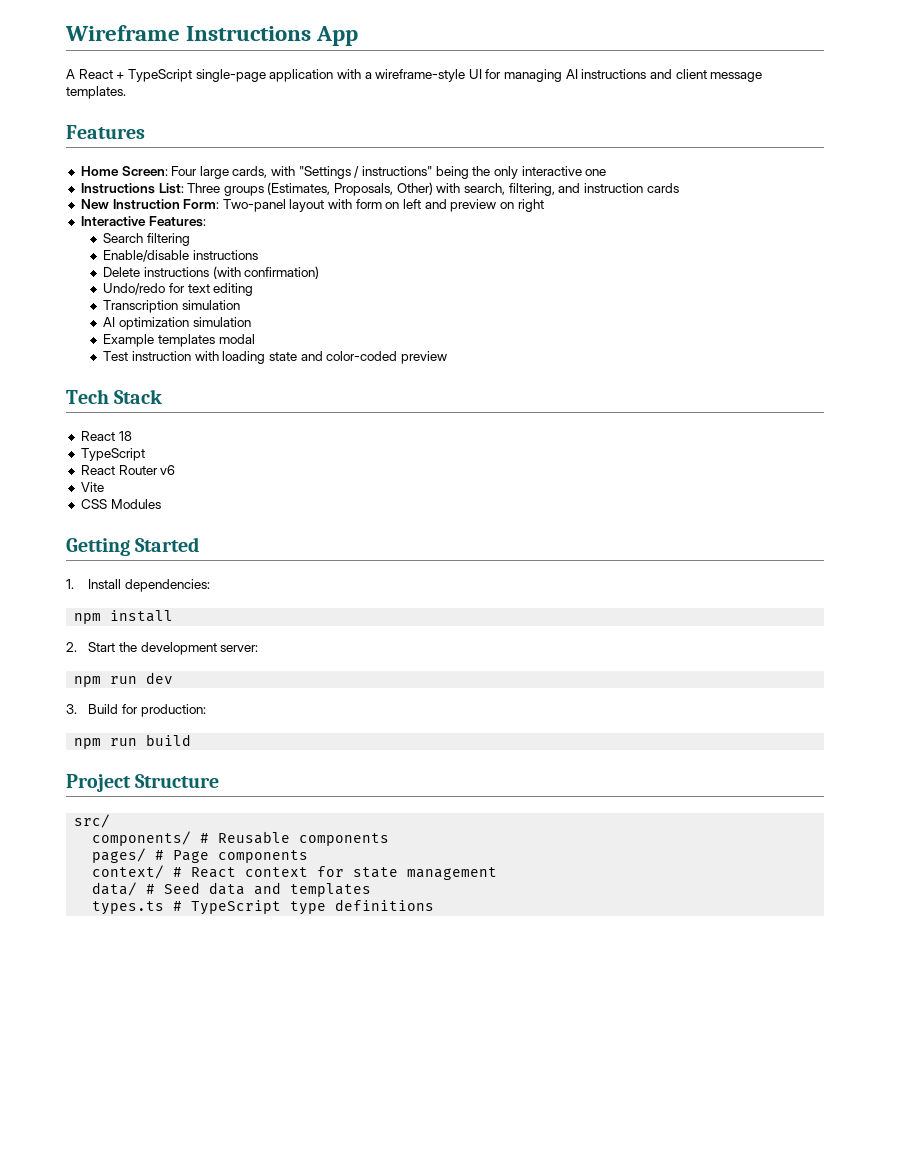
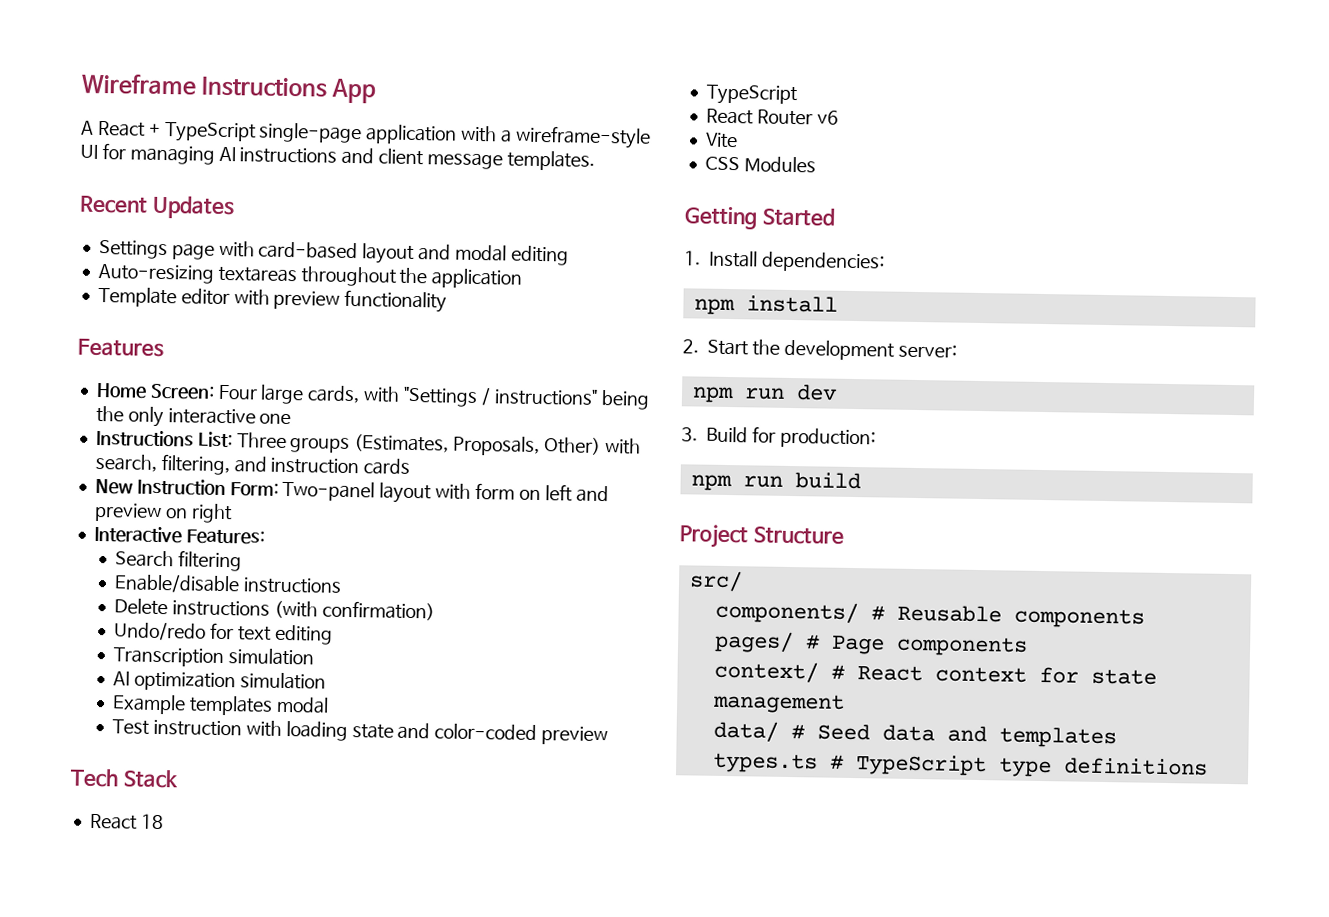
(126, 92) none -> [79,195,235,220] [98,239,569,266] [97,263,523,289] [97,286,448,313] // Recent Updates // Settings page with card-based layout and modal editing // Auto-resizing textareas throughout the application // Template editor with preview functionality

